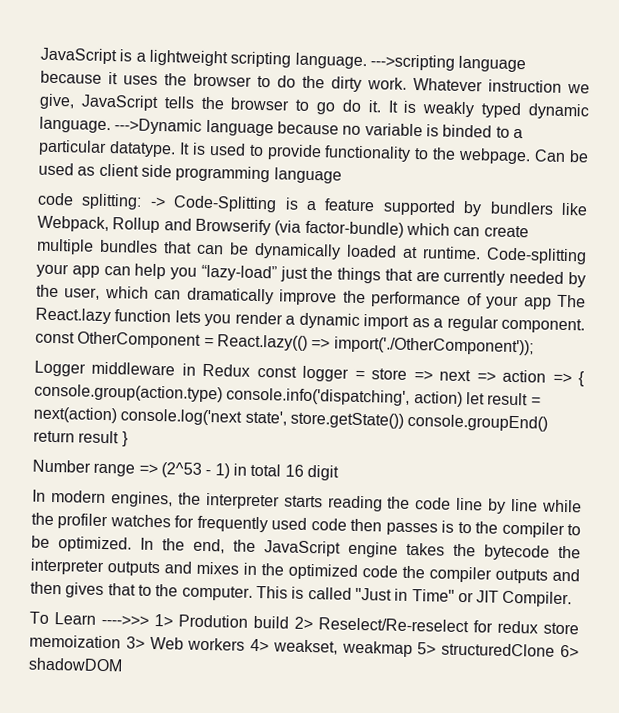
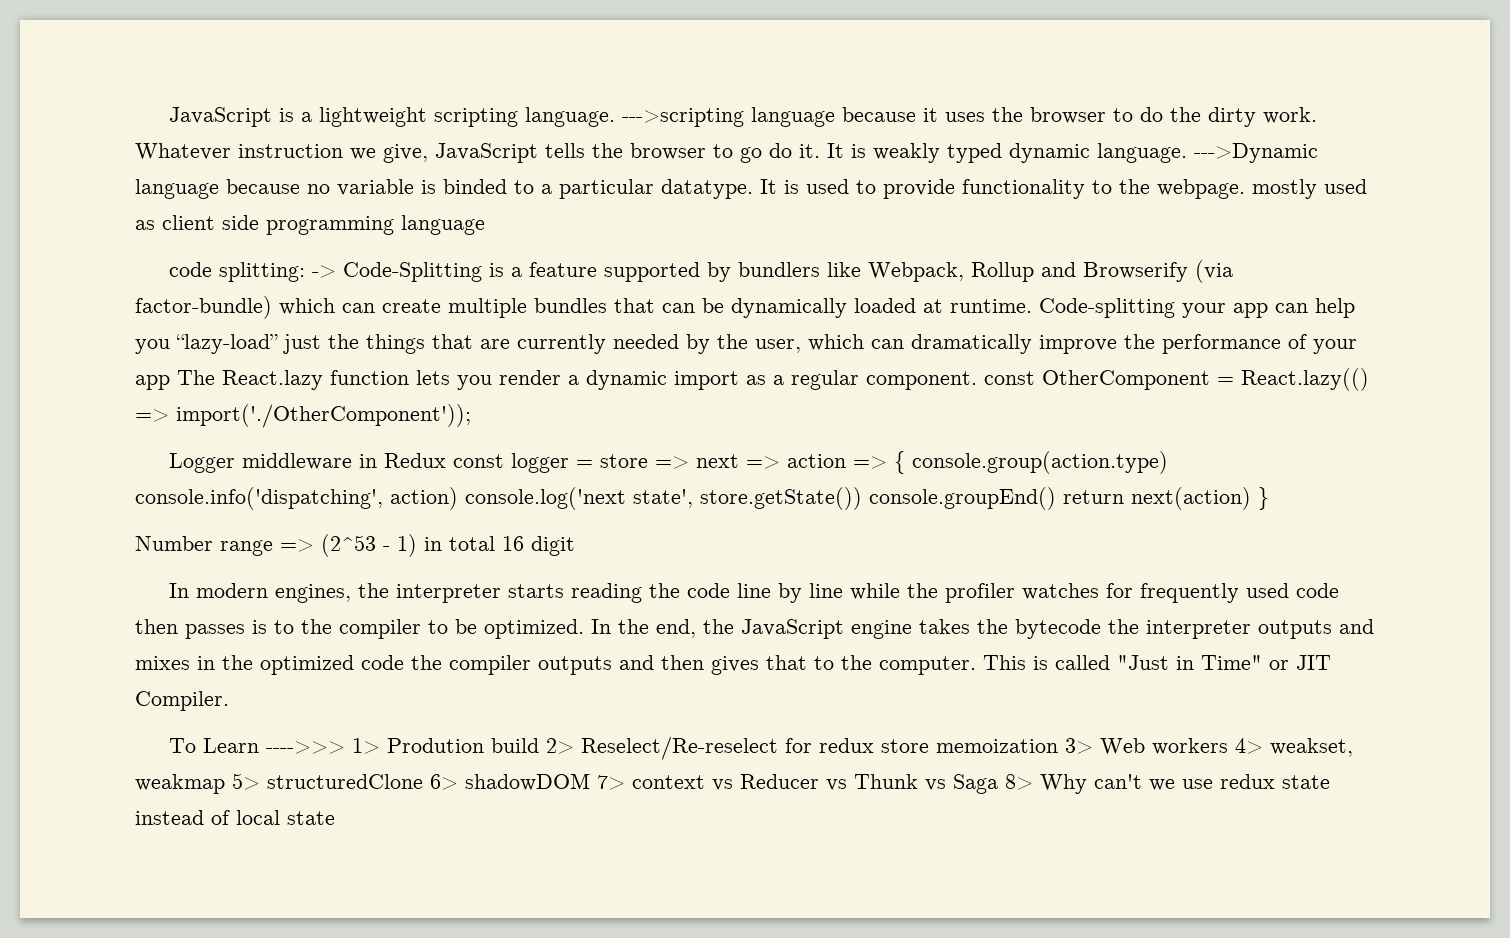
[534,149,589,163] Can be -> [1252,179,1317,199] mostly
[465,392,541,406] [33,406,117,424] let result = next(action) -> (458, 498) none
[78,430,120,444] result -> [1131,487,1251,510] next(action)
(123, 664) none -> [597,774,1330,794] [135,810,335,825] 7> context vs Reducer vs Thunk vs Saga 8> Why can't we use redux state instead of local state

